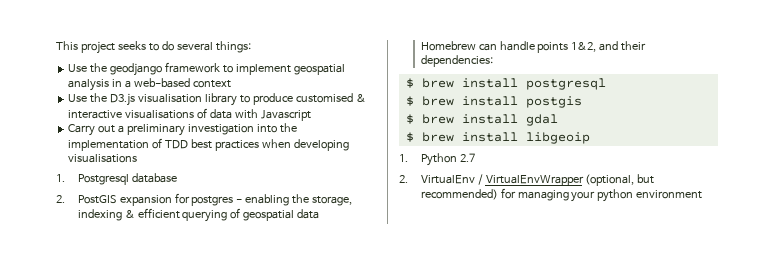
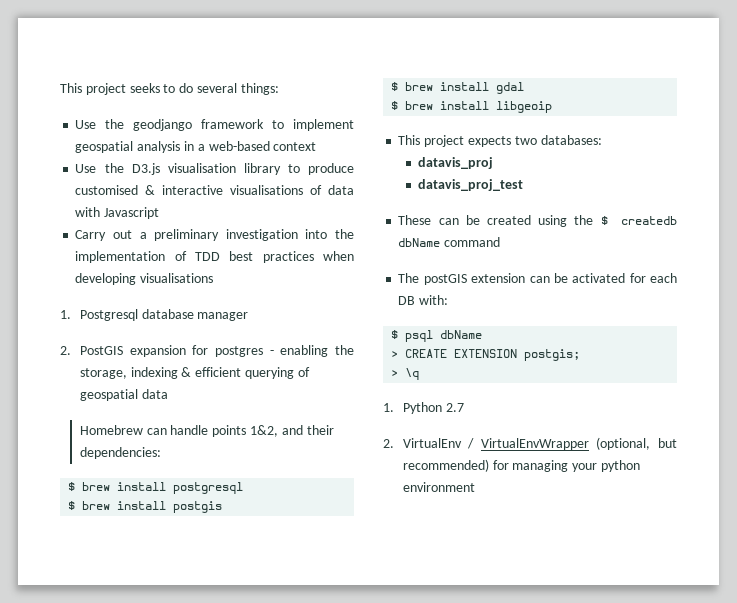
(177, 178) none -> [197,312,249,321] manager
(590, 138) none -> [398,135,602,147] [418,157,494,169] [418,179,524,191] [398,215,677,227] [398,237,501,247] [398,273,677,285] [398,295,449,305] [391,330,483,342] [391,349,581,361] [391,368,420,380] // This project expects two databases: // datavis_proj // datavis_proj_test // These can be created using the $ createdb dbName command // The postGIS extension can be activated for each DB with: // $ psql dbName // > CREATE EXTENSION postgis; // > \q

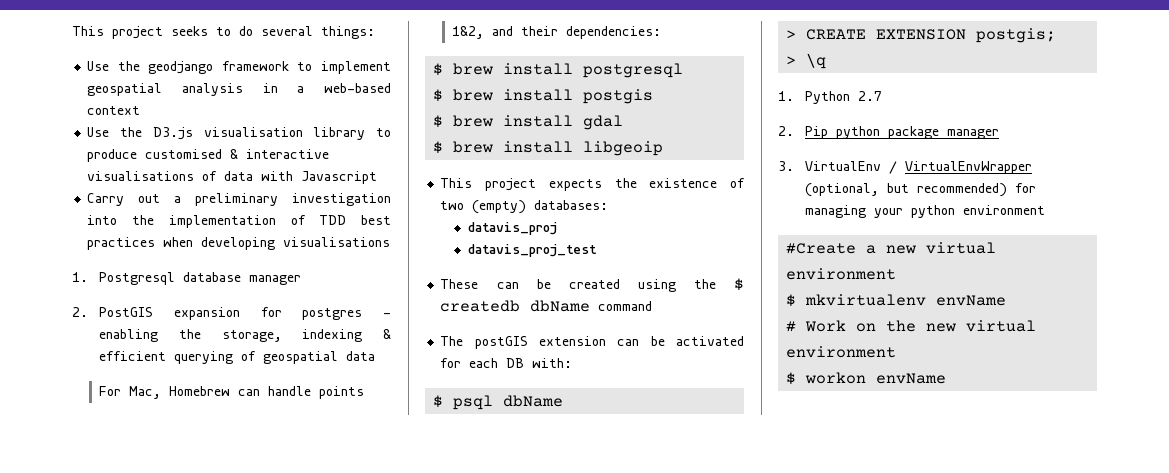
(168, 394) none -> [99,386,162,399] For Mac,
[514,136,537,145] two -> [614,178,745,188] [440,200,527,214] the existence of two (empty)
(394, 443) none -> [805,126,1000,139] [778,161,794,171] Pip python package manager // 3.
(475, 487) none -> [786,242,997,254] [786,268,897,280] [786,294,1007,307] [786,320,1037,332] [786,346,897,358] [786,372,947,385] // #Create a new virtual environment // $ mkvirtualenv envName // # Work on the new virtual environment // $ workon envName

